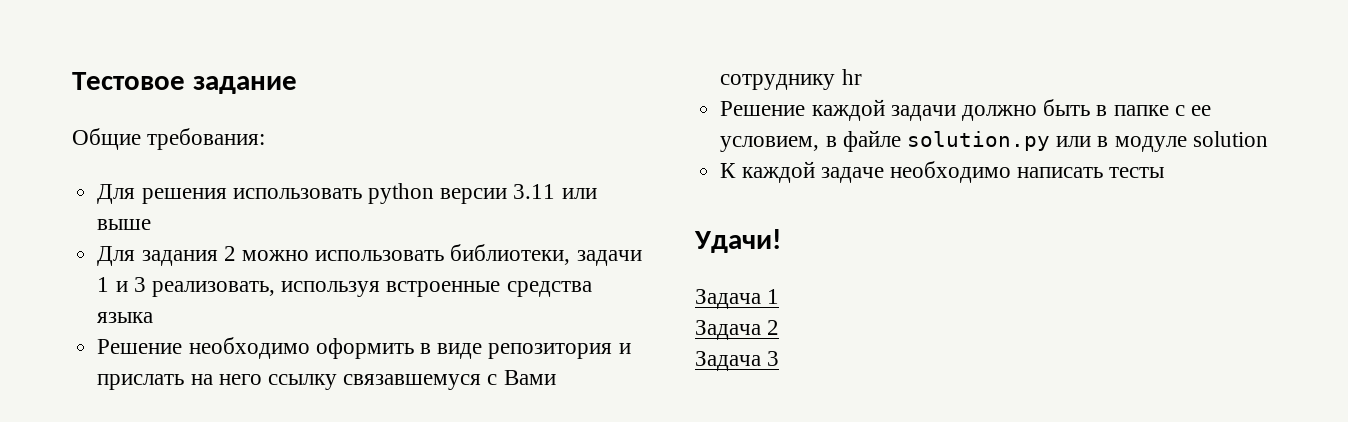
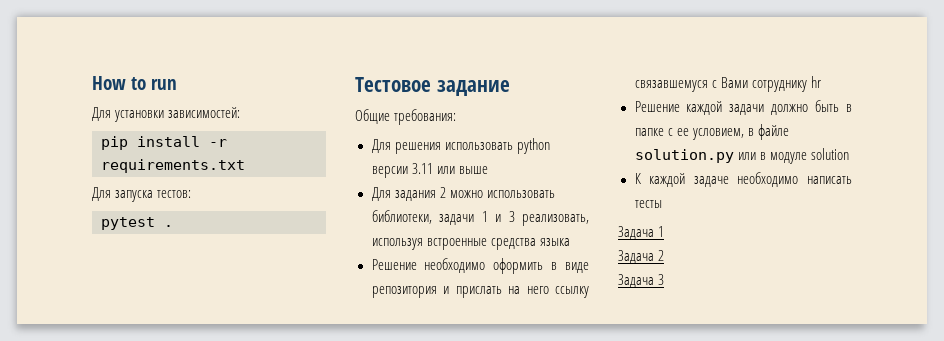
(72, 81) none -> [92,76,178,90] [92,107,241,122] [101,136,227,150] [101,159,245,173] [92,187,192,202] [101,217,173,230] How to run // Для установки зависимостей: // pip install -r requirements.txt // Для запуска тестов: // pytest . //
[694,229,781,253] // Удачи! -> (662, 204) none

